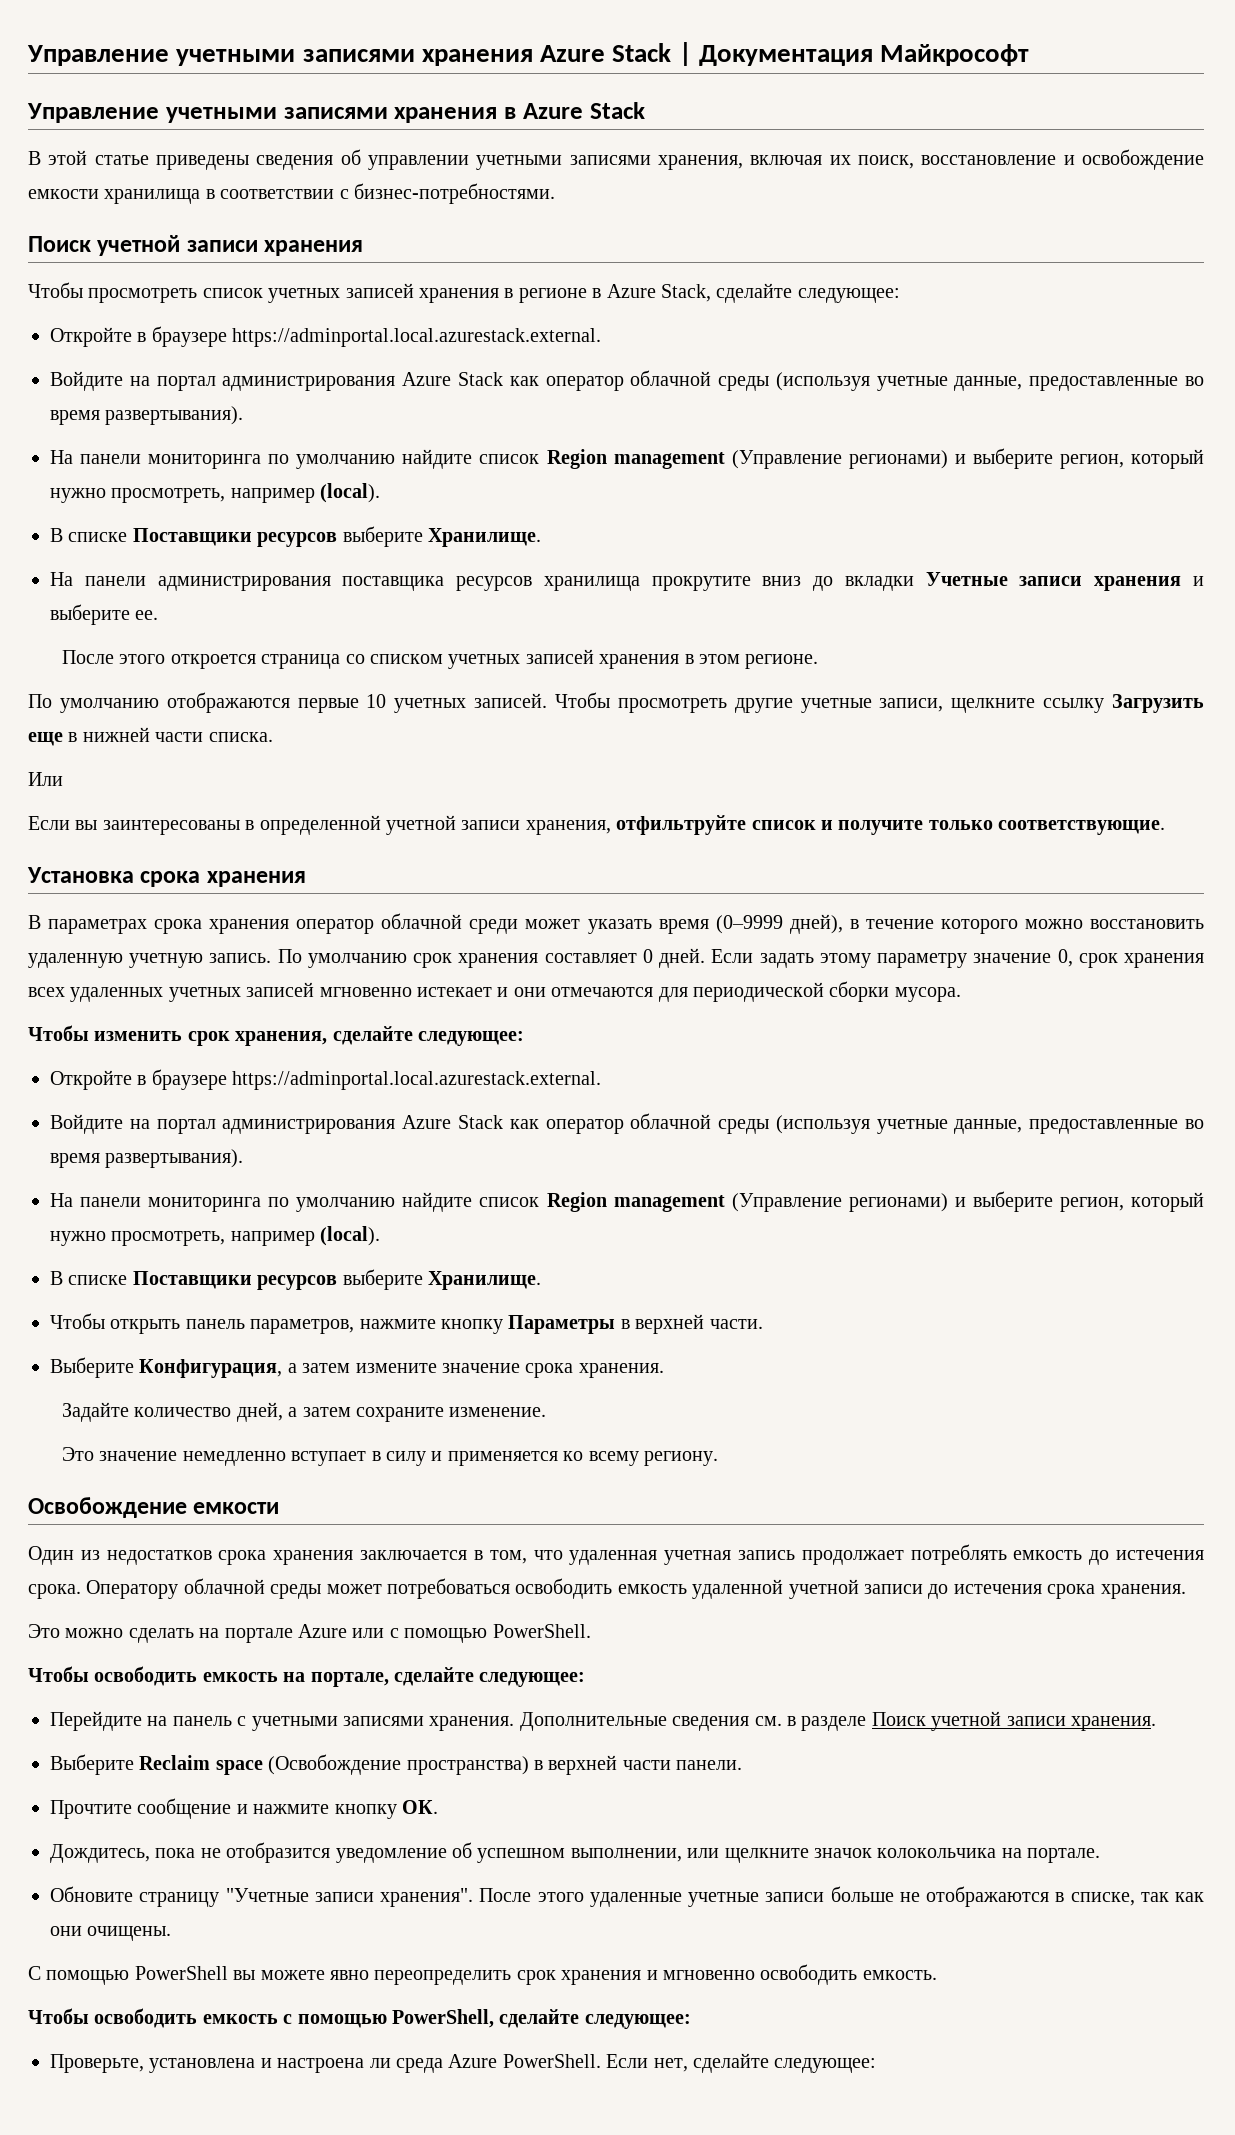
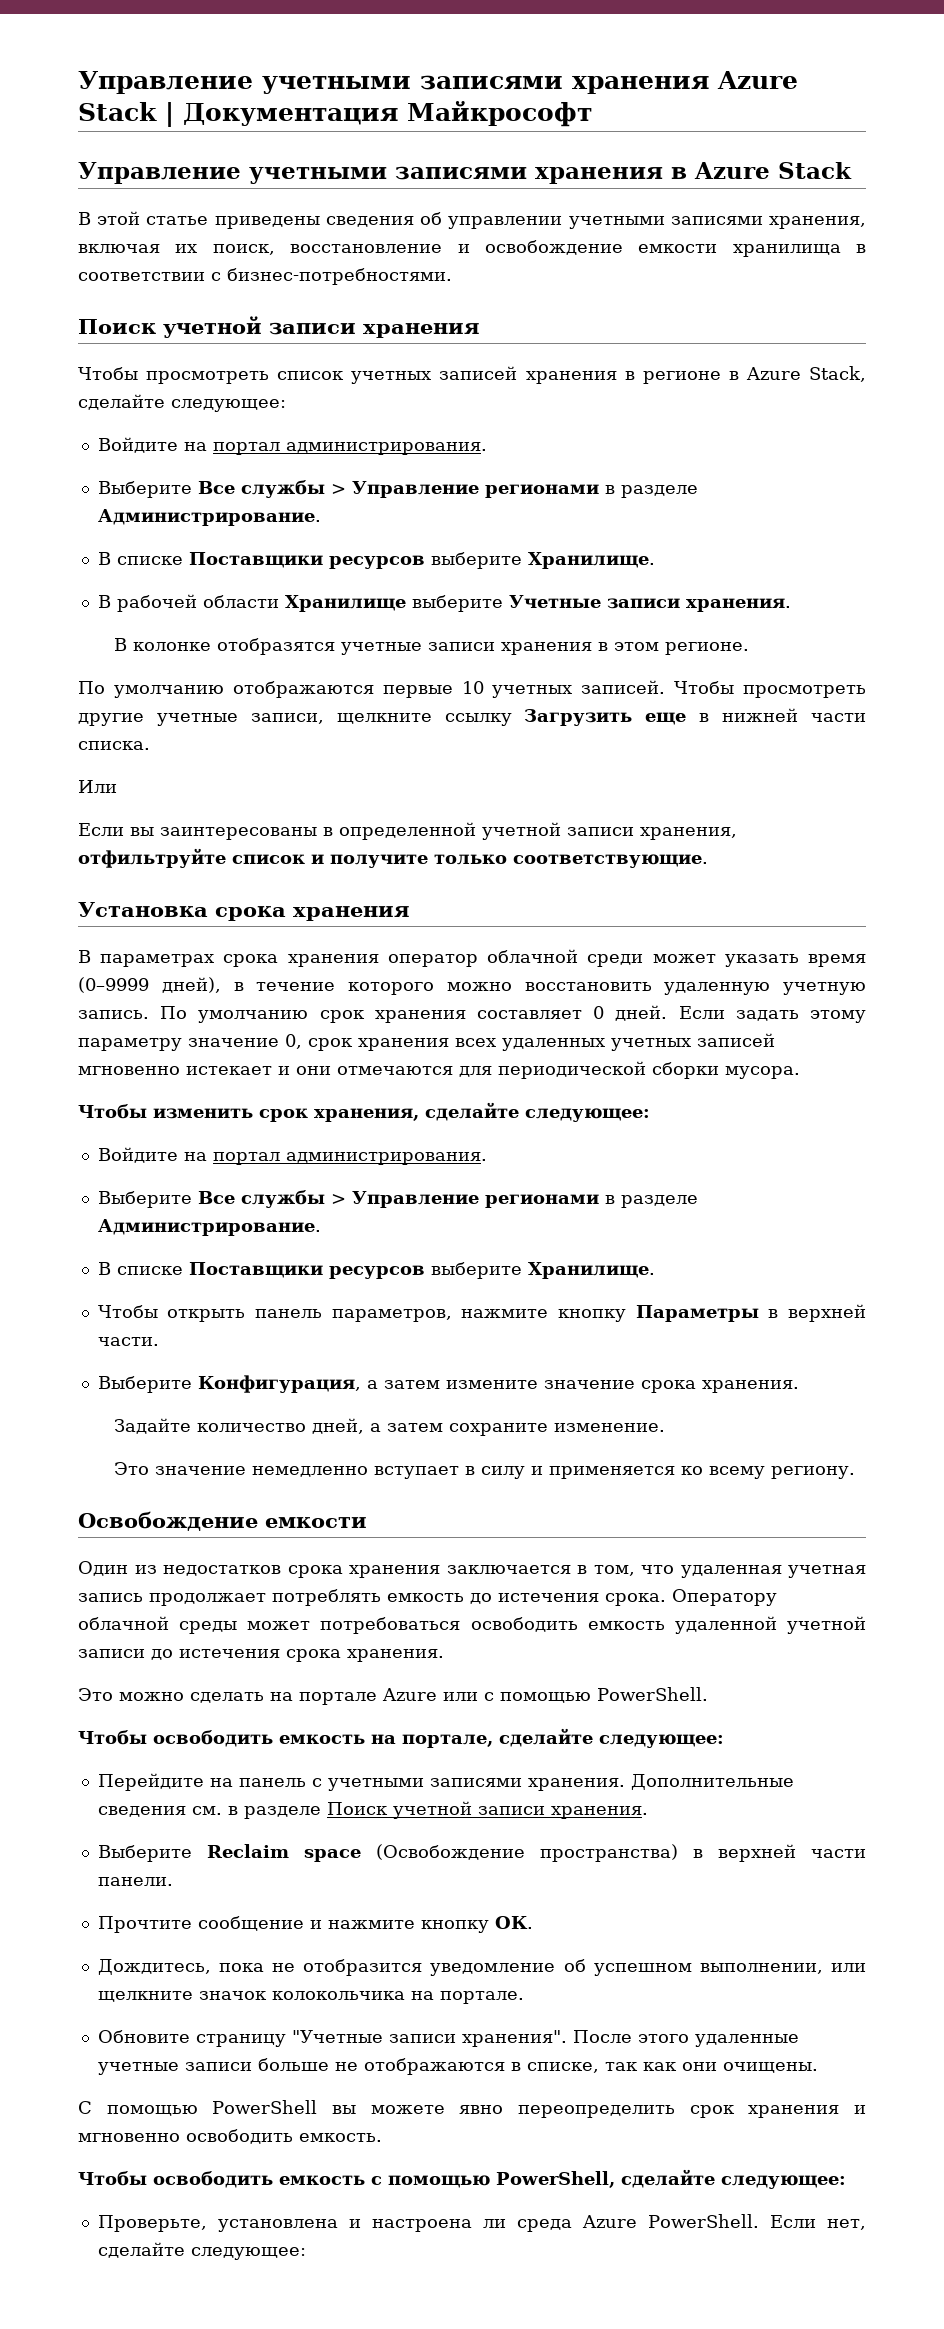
[50,326,602,347] [50,370,1204,391] [50,406,244,425] [50,448,1204,469] [50,483,381,503] [50,526,541,547] [50,572,1204,591] [50,604,159,625] [62,649,594,669] // Откройте в браузере https://adminportal.local.azurestack.external. // Войдите на портал администрирования Azure Stack как оператор облачной среды (используя учетные данные, предоставленные во время развертывания). // На панели мониторинга по умолчанию найдите список Region management (Управление регионами) и выберите регион, который нужно просмотреть, например (local). // В списке Поставщики ресурсов выберите Хранилище. // На панели администрирования поставщика ресурсов хранилища прокрутите вниз до вкладки Учетные записи хранения и выберите ее. // После этого откроется страница со списком учетных записей -> [97,437,487,455] [97,480,698,498] [97,509,321,526] [97,552,655,569] [97,594,791,612] [113,638,495,655] // Войдите на портал администрирования. // Выберите Все службы > Управление регионами в разделе Администрирование. // В списке Поставщики ресурсов выберите Хранилище. // В рабочей области Хранилище выберите Учетные записи хранения. // В колонке отобразятся учетные записи
[50,1069,602,1090] [50,1113,1204,1134] [50,1149,244,1168] [50,1191,1204,1212] [50,1226,381,1246] // Откройте в браузере https://adminportal.local.azurestack.external. // Войдите на портал администрирования Azure Stack как оператор облачной среды (используя учетные данные, предоставленные во время развертывания). // На панели мониторинга по умолчанию найдите список Region management (Управление регионами) и выберите регион, который нужно просмотреть, например (local). -> [97,1147,487,1165] [97,1190,698,1208] [97,1219,321,1236] // Войдите на портал администрирования. // Выберите Все службы > Управление регионами в разделе Администрирование.

